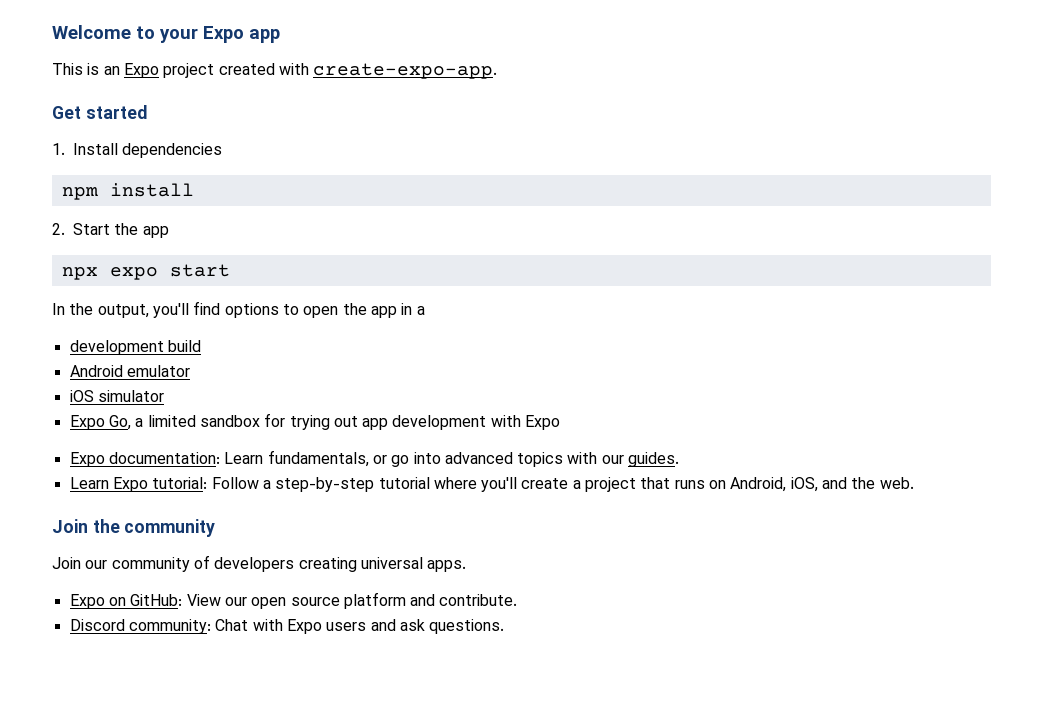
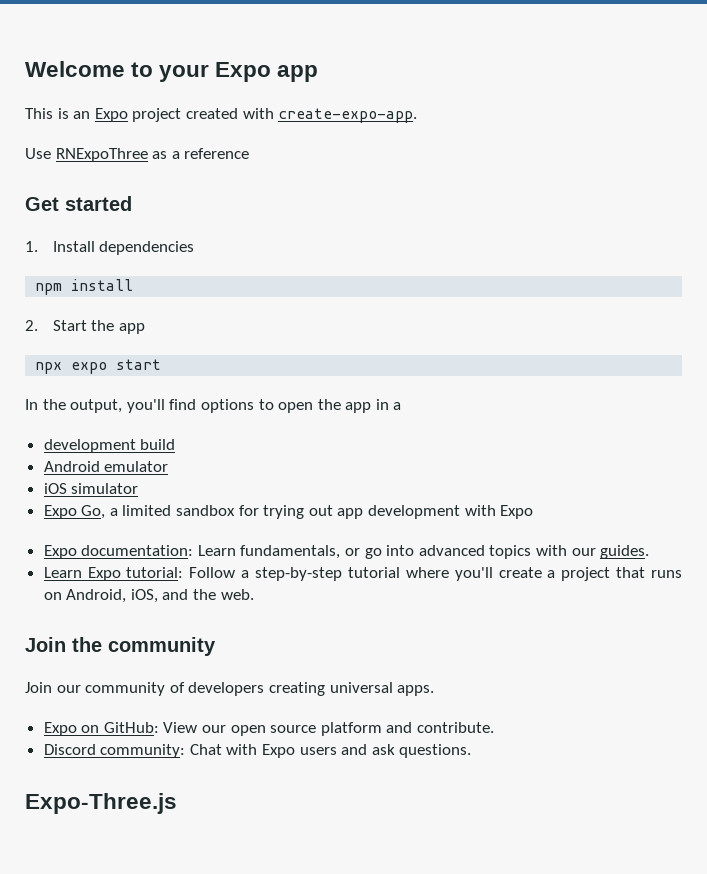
(498, 71) none -> [25,148,250,162] // Use RNExpoThree as a reference
(505, 626) none -> [25,793,177,814] // Expo-Three.js

